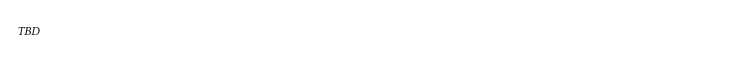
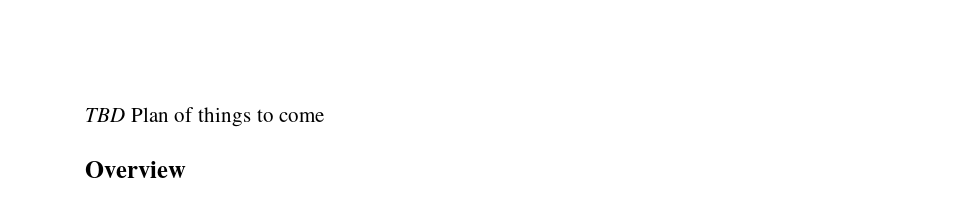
(40, 30) none -> [130,107,325,127] [85,161,186,178] Plan of things to come // Overview

